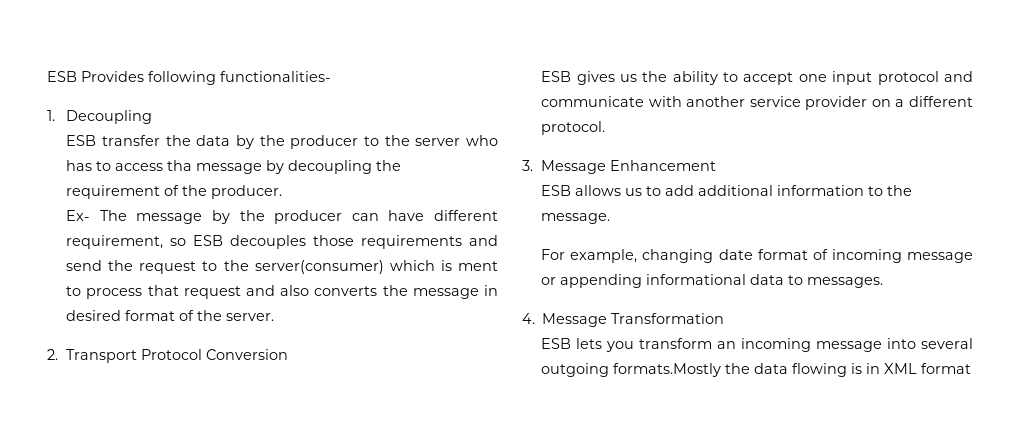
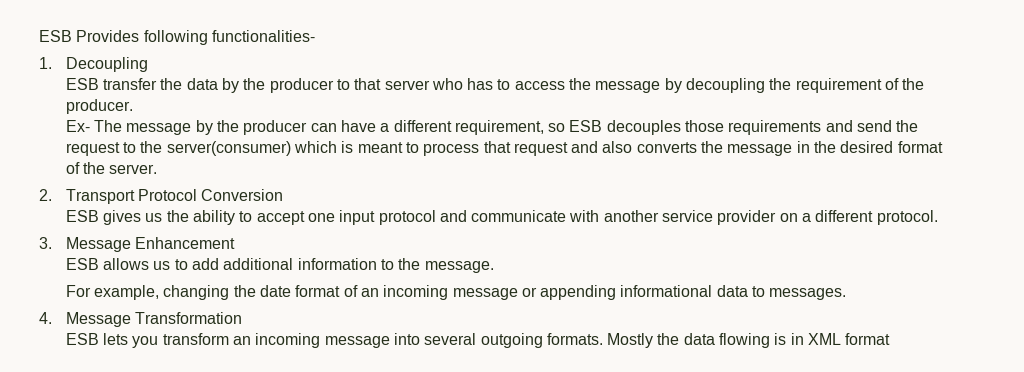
[384,135,410,146] the -> [354,78,382,90] that
[167,160,193,171] tha -> [569,78,592,90] the
(425, 215) none -> [380,123,390,132] a
[457,261,498,271] ment -> [357,142,403,153] meant
(498, 290) none -> [814,141,837,153] the
(714, 256) none -> [233,285,256,297] the
(828, 254) none -> [360,288,379,297] an
[613,363,722,377] formats.Mostly -> [546,333,654,348] formats. Mostly

